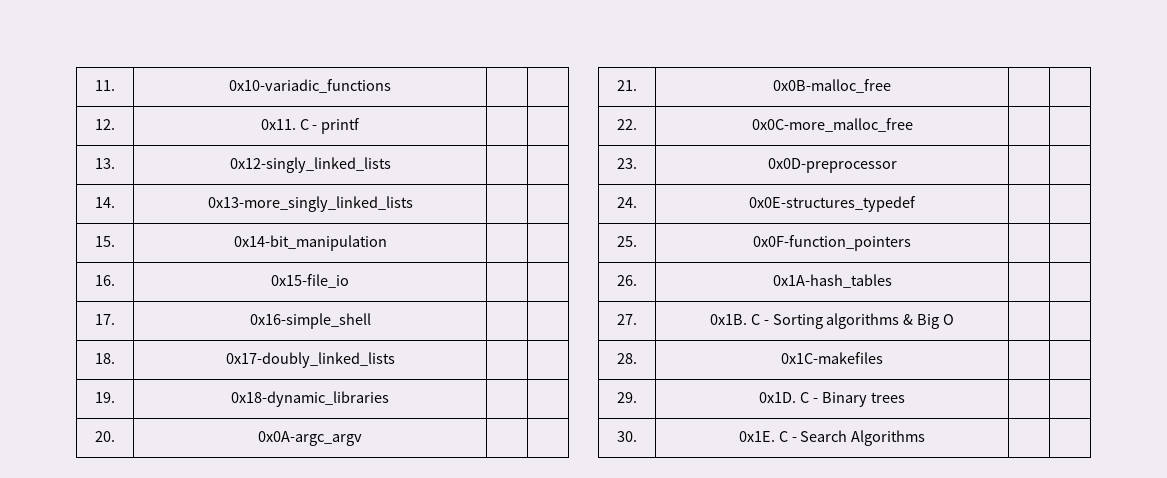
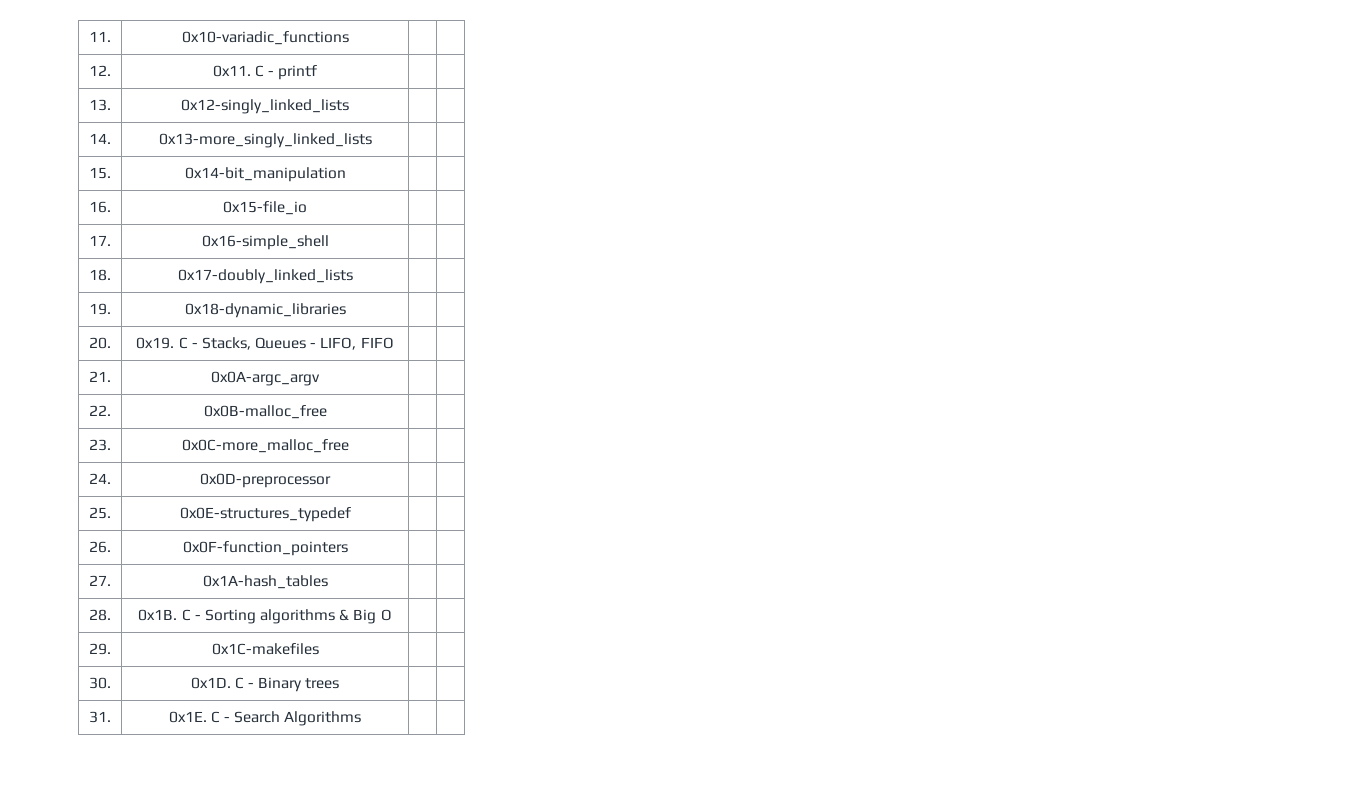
[258,431,362,446] 0x0A-argc_argv -> [136,337,394,350] 0x19. C - Stacks, Queues - LIFO, FIFO
[773,79,891,93] 0x0B-malloc_free -> [211,371,320,386] 0x0A-argc_argv
[751,118,913,132] 0x0C-more_malloc_free -> [203,405,327,419] 0x0B-malloc_free
[767,158,897,173] 0x0D-preprocessor -> [181,439,349,453] 0x0C-more_malloc_free
[749,196,916,212] 0x0E-structures_typedef -> [200,473,331,488] 0x0D-preprocessor
[753,235,911,251] 0x0F-function_pointers -> [179,507,351,522] 0x0E-structures_typedef
(637, 280) none -> [182,541,348,556] [89,575,111,586] | 0x0F-function_pointers | | // 27.
[617,314,637,325] 27. -> [89,609,111,621] 28.
[617,353,637,364] 28. -> [89,643,111,655] 29.
[617,392,637,403] 29. -> [89,677,111,689] 30.
[617,431,637,442] 30. -> [89,711,111,723] 31.

